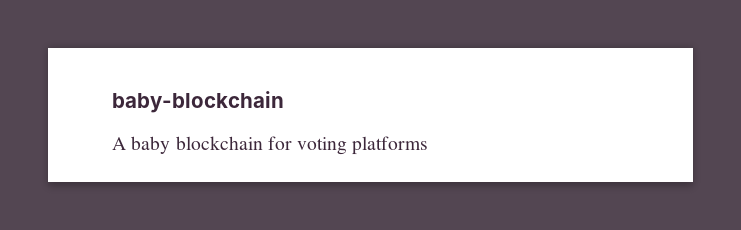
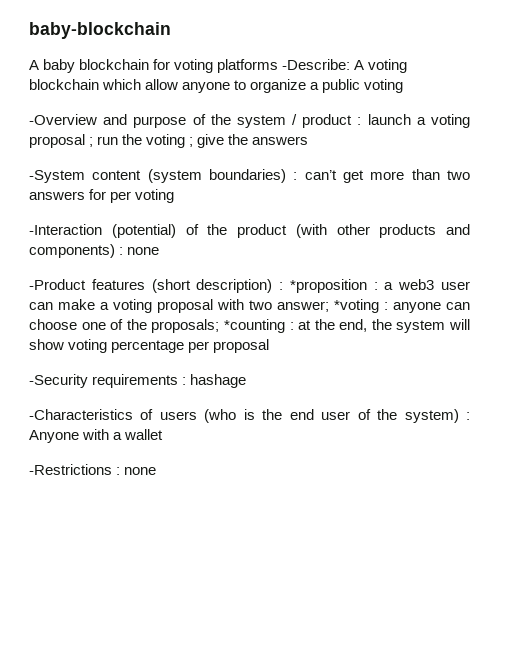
(429, 145) none -> [282,59,408,73] [29,79,404,93] [29,114,471,128] [29,134,309,148] [29,169,470,183] [29,189,175,203] [29,224,470,238] [29,244,160,258] [29,279,470,293] [29,299,470,313] [29,319,470,333] [29,339,270,353] [29,374,247,388] [29,409,470,423] [29,429,164,443] [29,464,157,475] -Describe: A voting blockchain which allow anyone to organize a public voting // -Overview and purpose of the system / product : launch a voting proposal ; run the voting ; give the answers // -System content (system boundaries) : can’t get more than two answers for per voting // -Interaction (potential) of the product (with other products and components) : none // -Product features (short description) : *proposition : a web3 user can make a voting proposal with two answer; *voting : anyone can choose one of the proposals; *counting : at the end, the system will show voting percentage per proposal // -Security requirements : hashage // -Characteristics of users (who is the end user of the system) : Anyone with a wallet // -Restrictions : none

